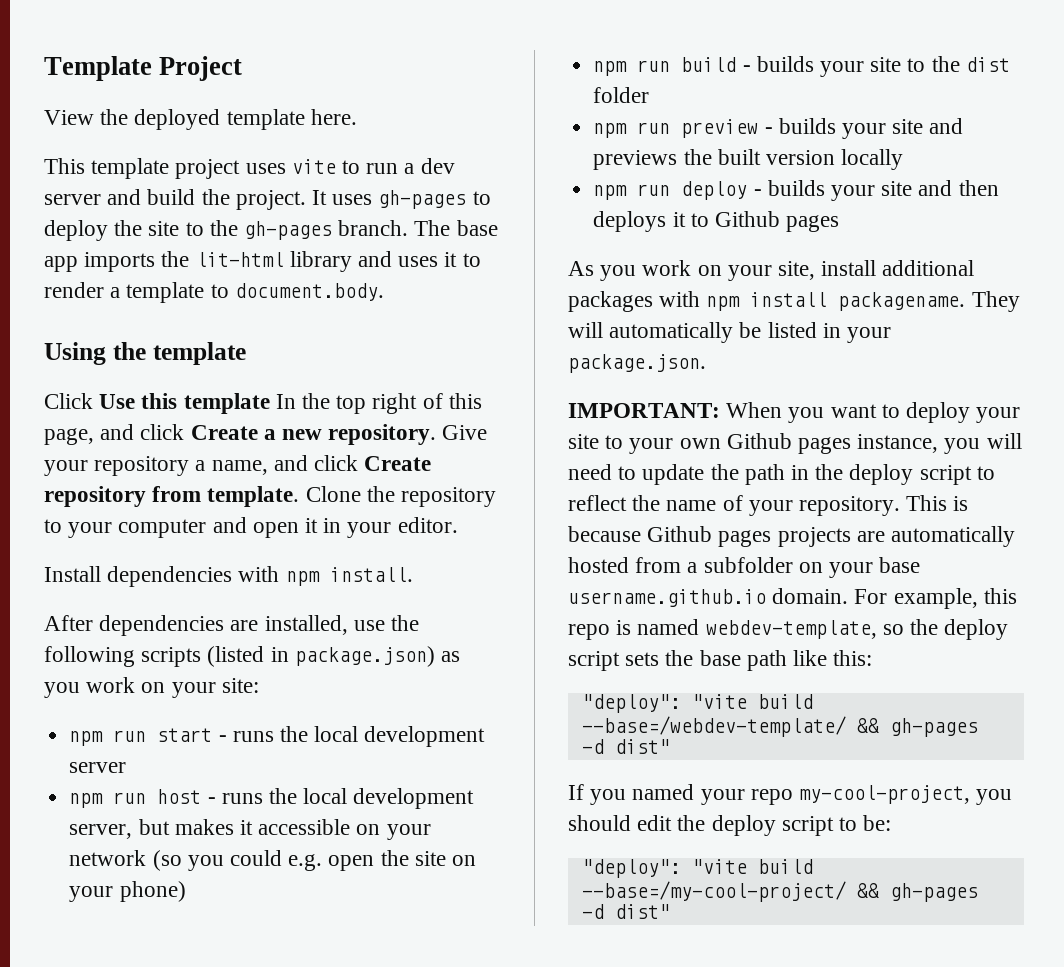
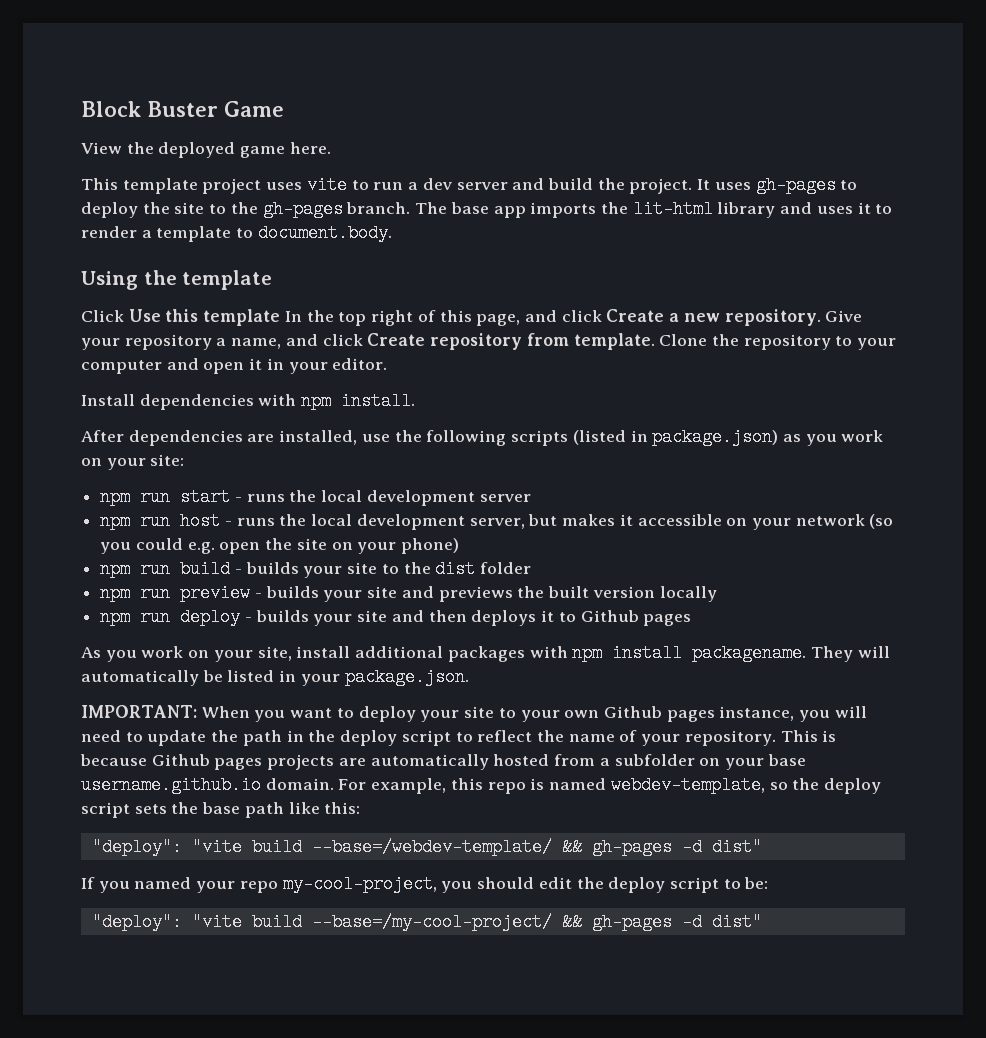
[44,56,243,81] Template Project -> [81,101,284,117] Block Buster Game
[226,109,305,130] template -> [240,146,286,158] game

